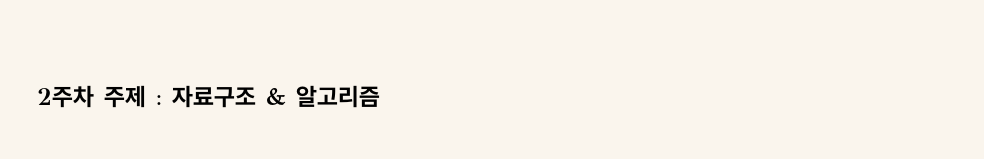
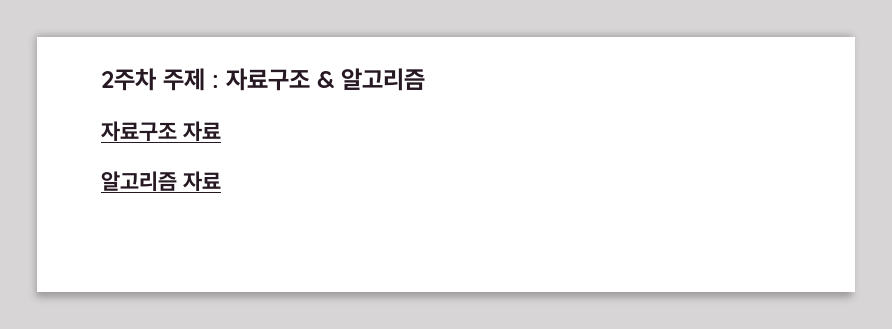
(380, 96) none -> [101,121,221,141] [101,171,221,192] // 자료구조 자료 // 알고리즘 자료

